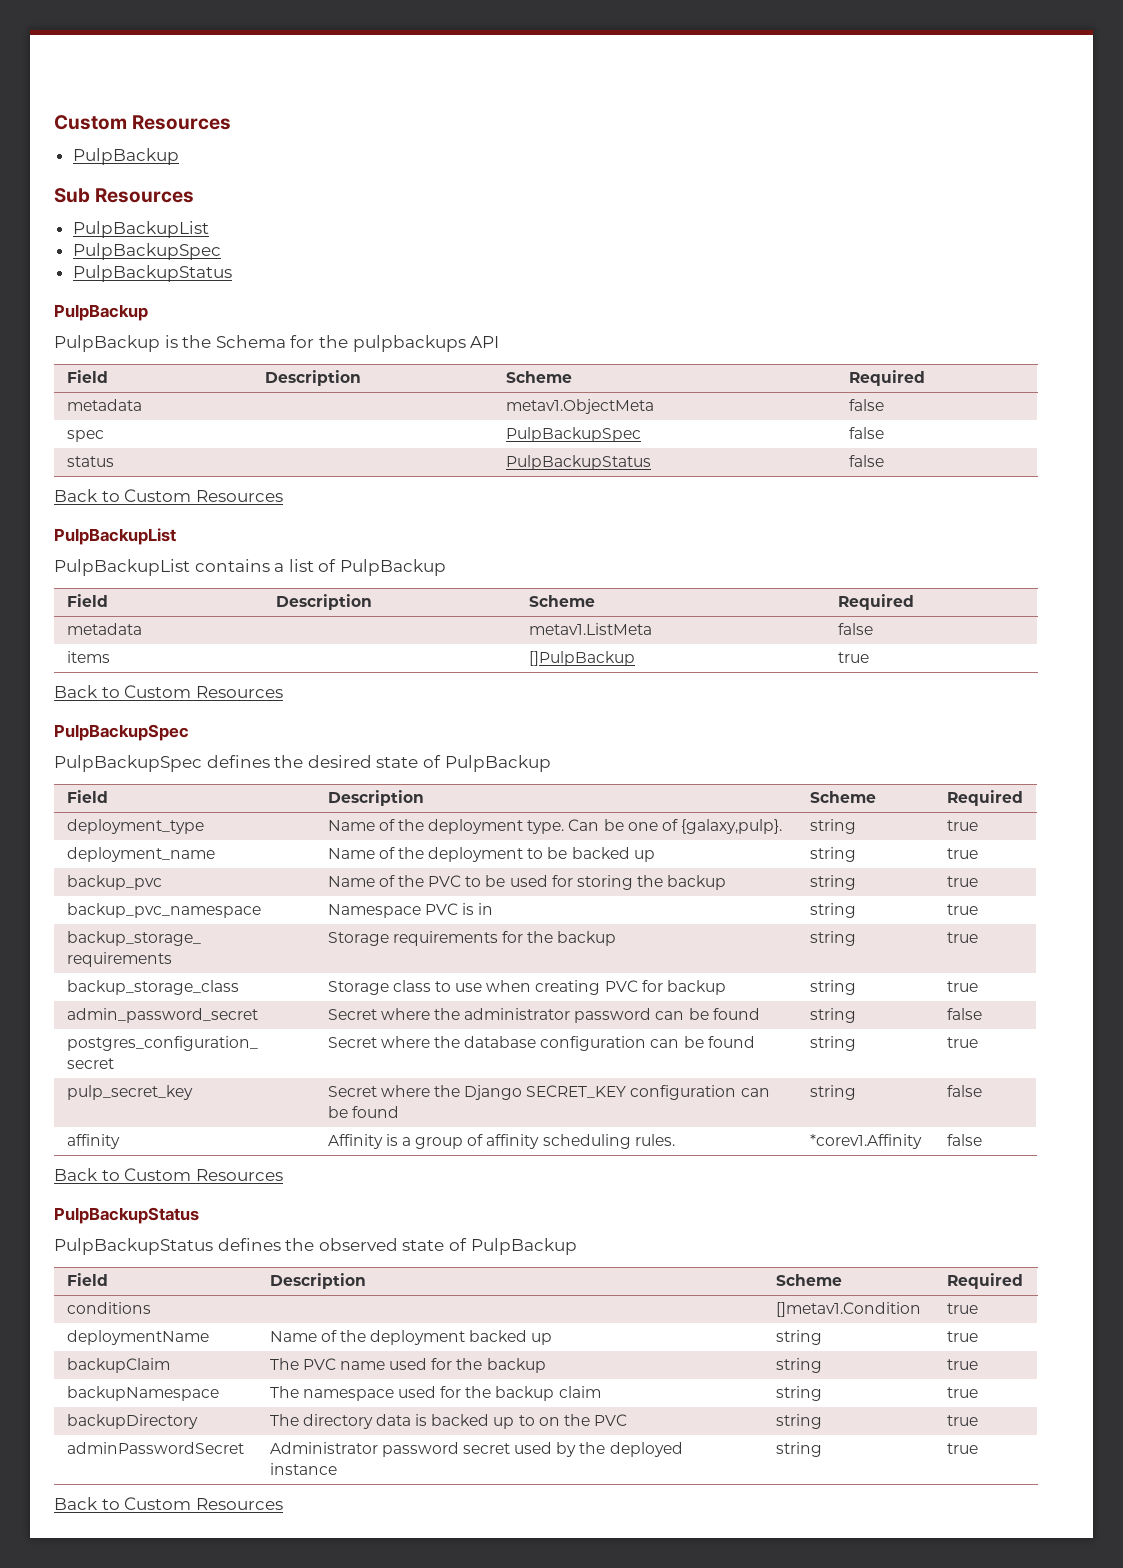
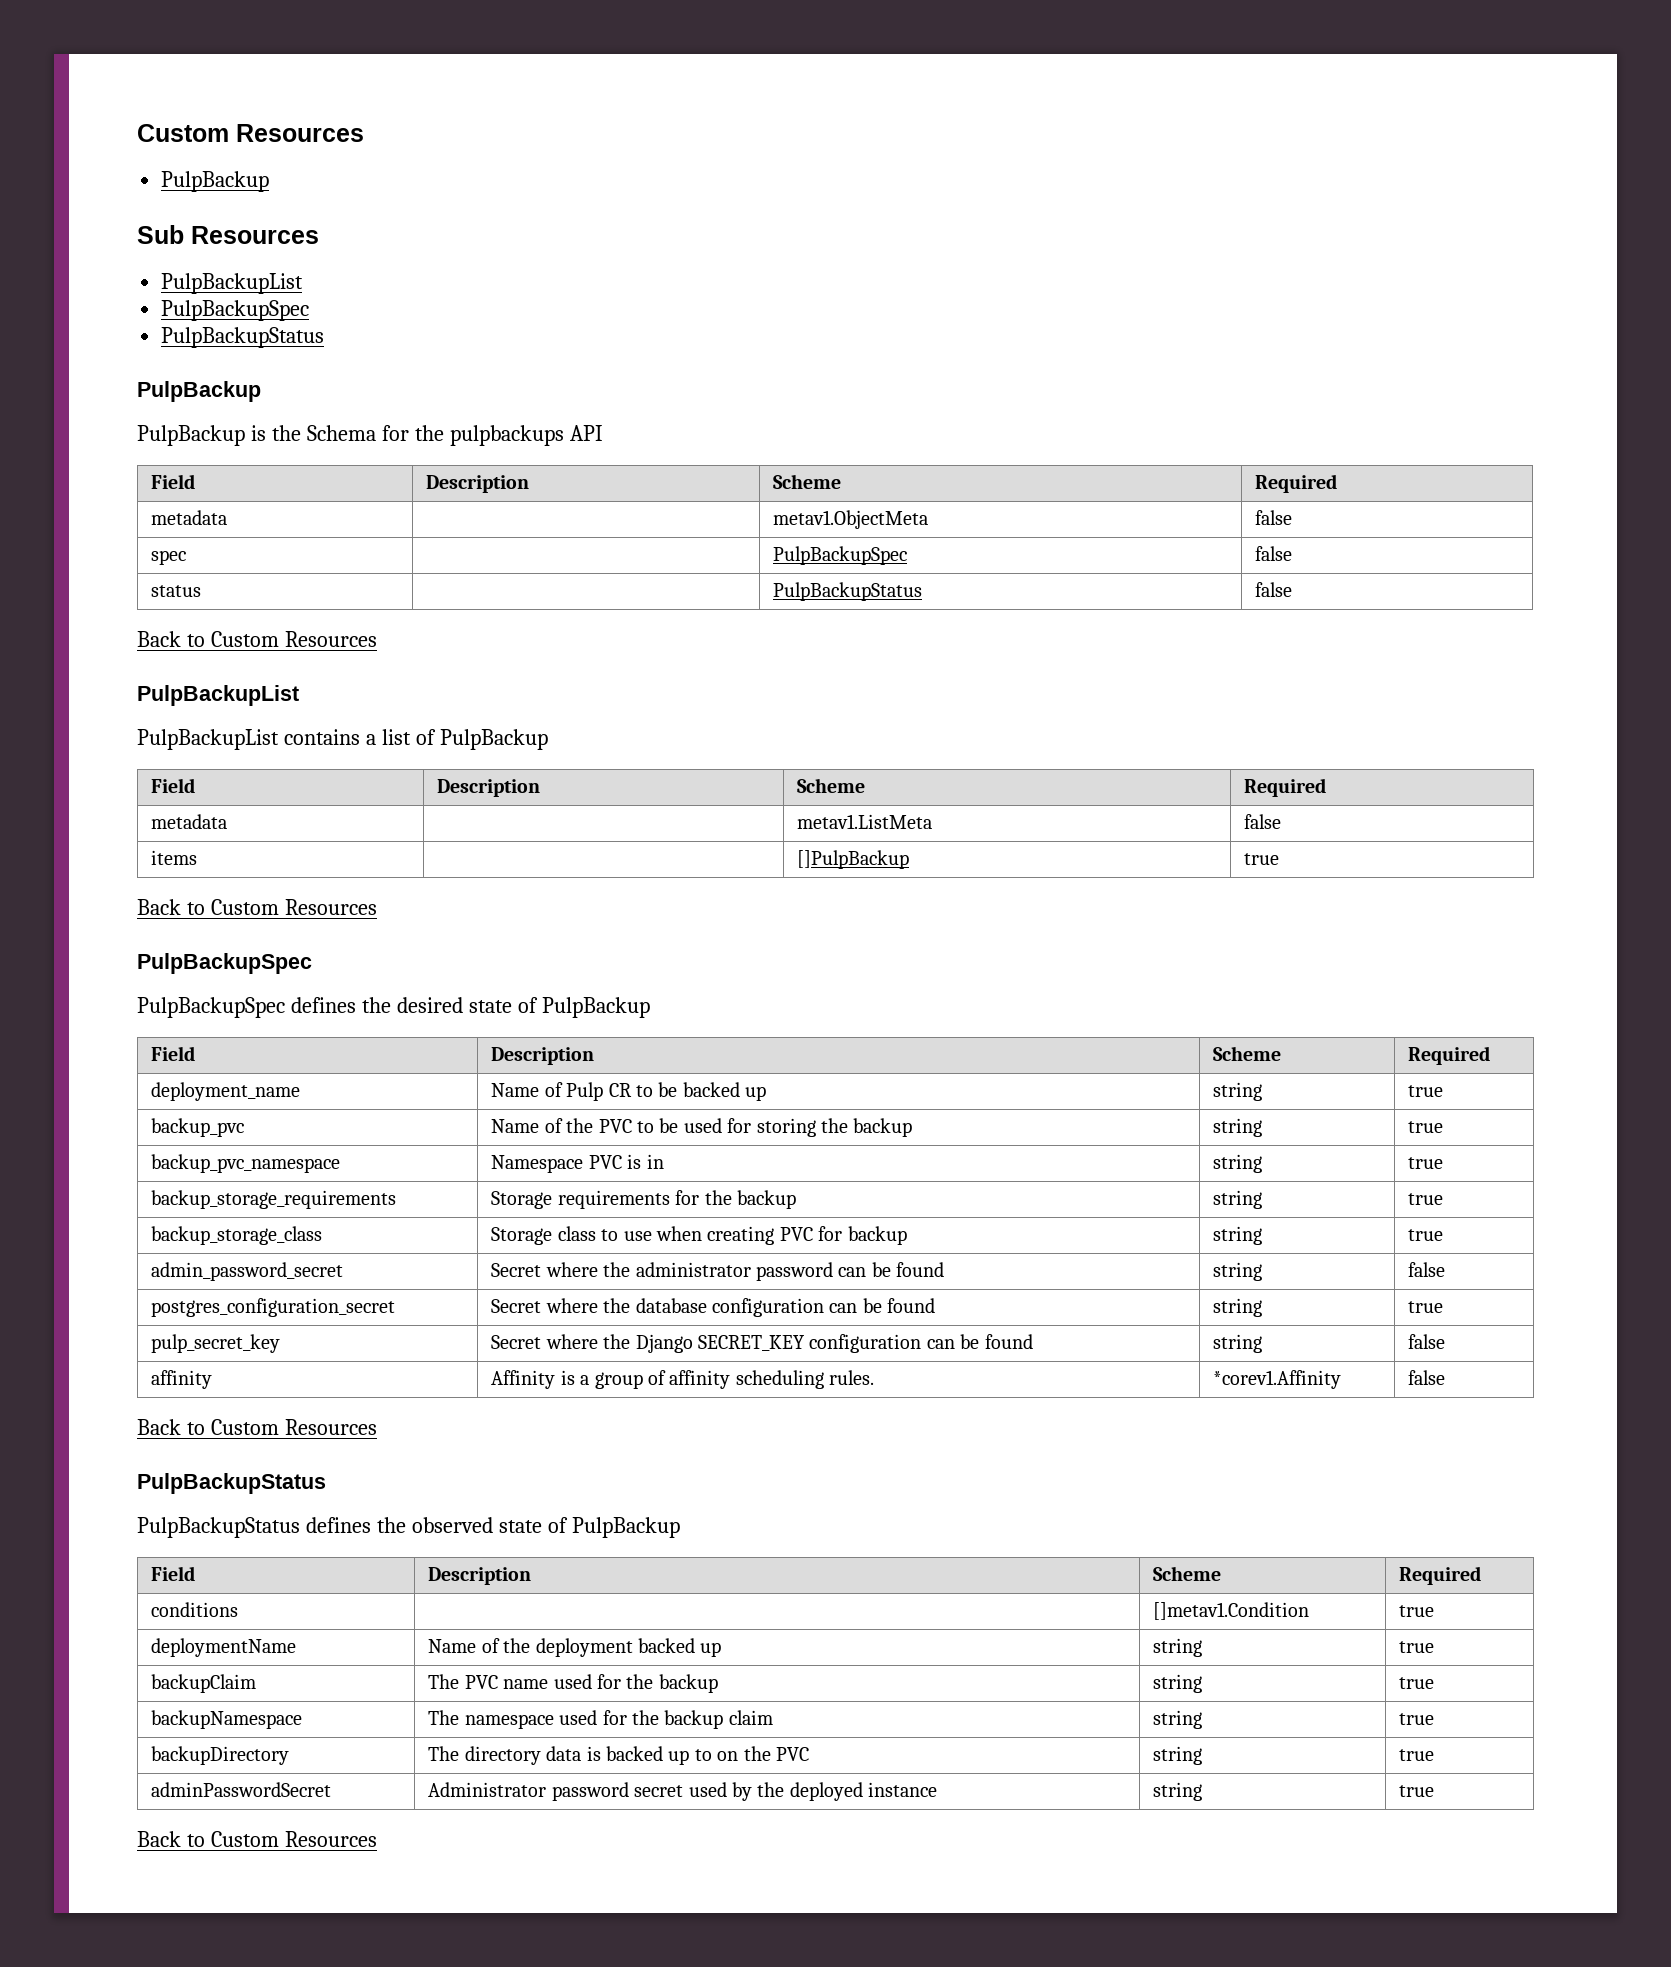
[66,819,204,834] [327,819,783,834] [809,819,856,834] [946,820,978,831] // deployment_type | Name of the deployment type. Can be one of {galaxy,pulp}. | string | true -> (1491, 1055) none
[397,847,524,862] the deployment -> [566,1082,632,1101] Pulp CR

